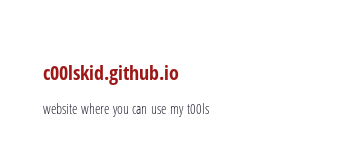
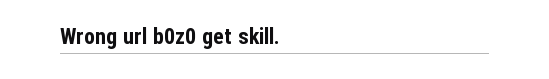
[43,65,179,85] [43,103,209,117] c00lskid.github.io // website where you can use my t00ls -> [60,27,280,49] Wrong url b0z0 get skill.

